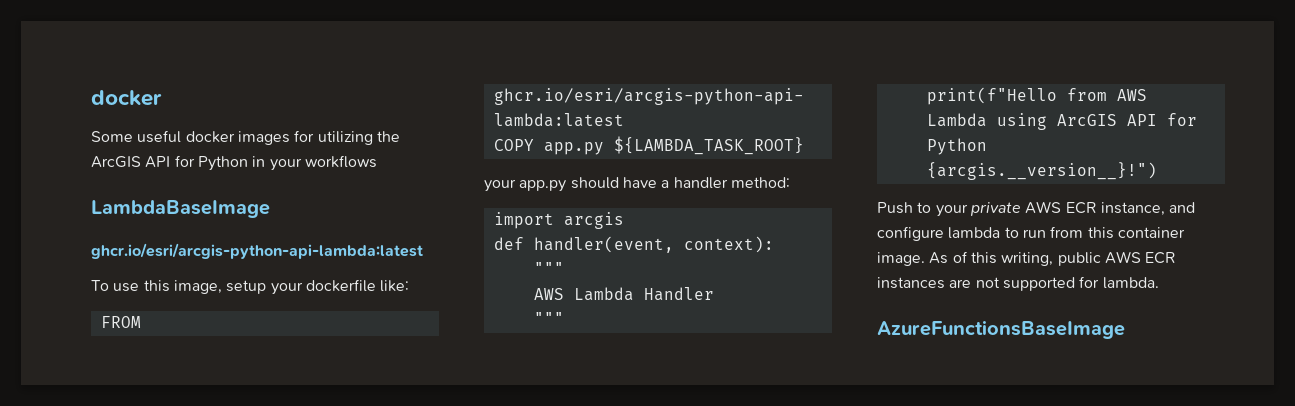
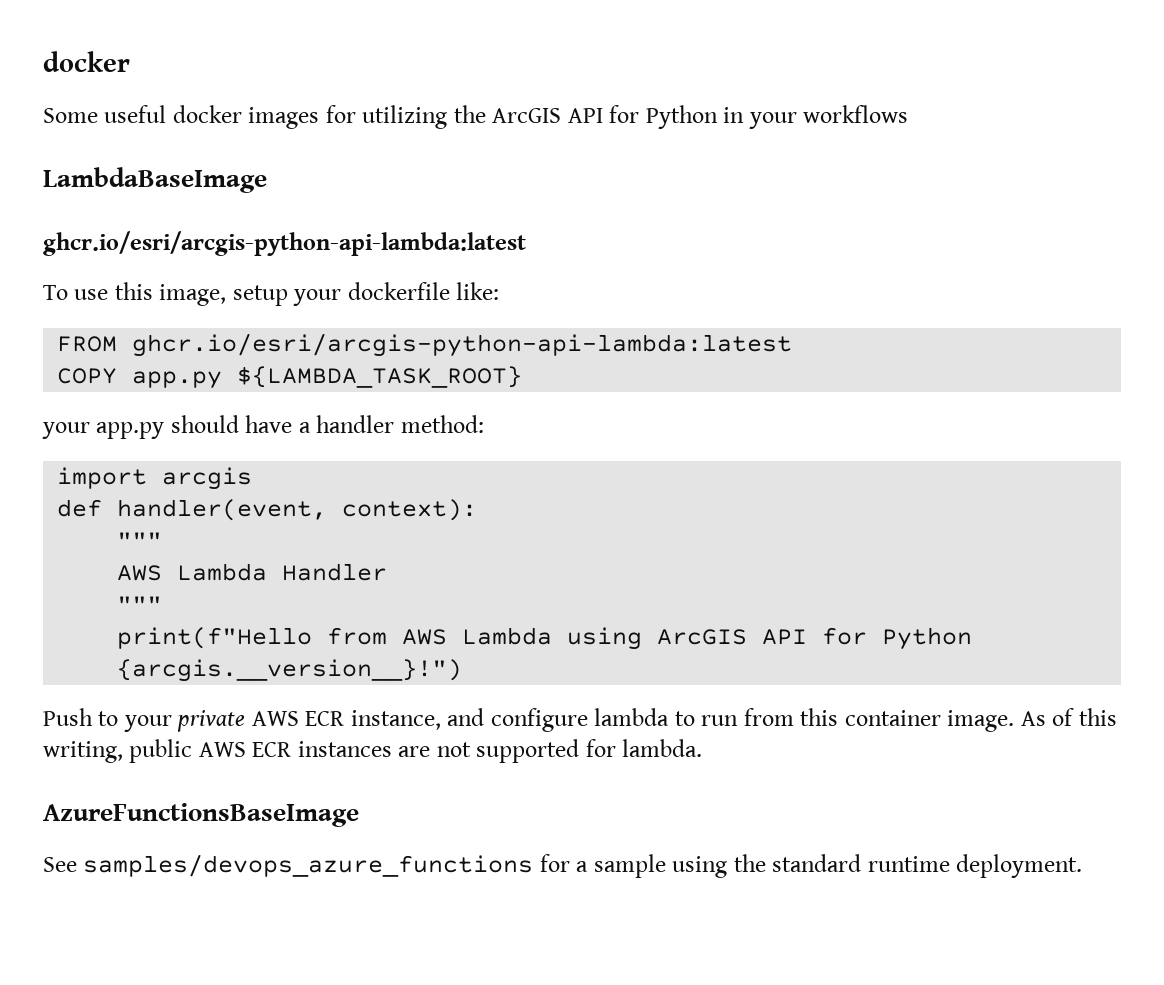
(1125, 329) none -> [43,854,1083,878] // See samples/devops_azure_functions for a sample using the standard runtime deployment.

